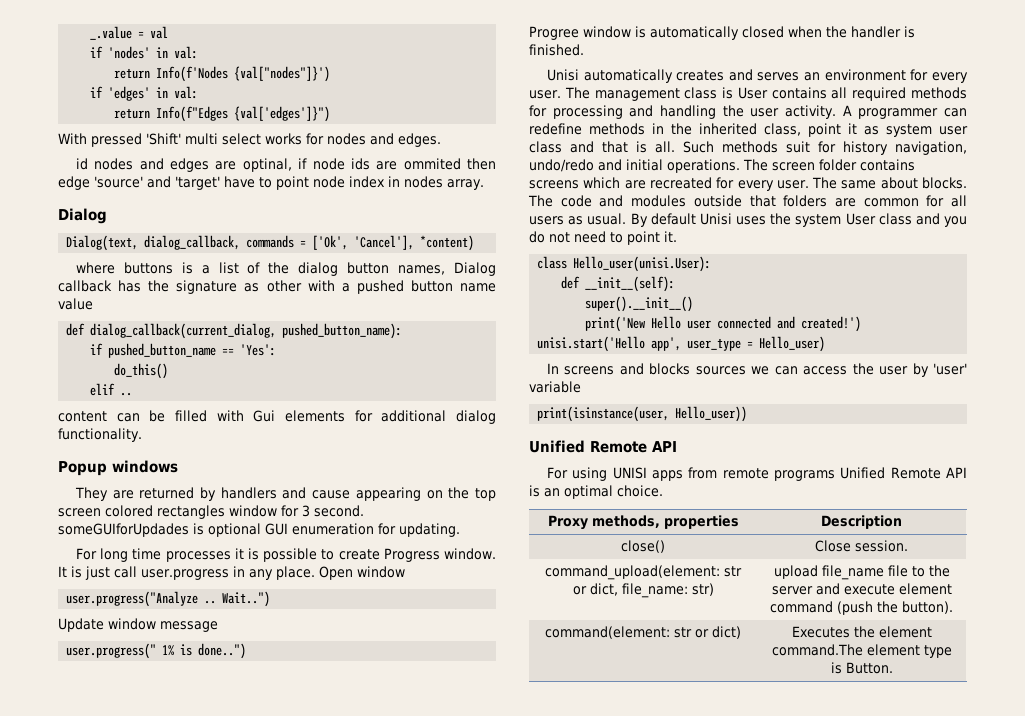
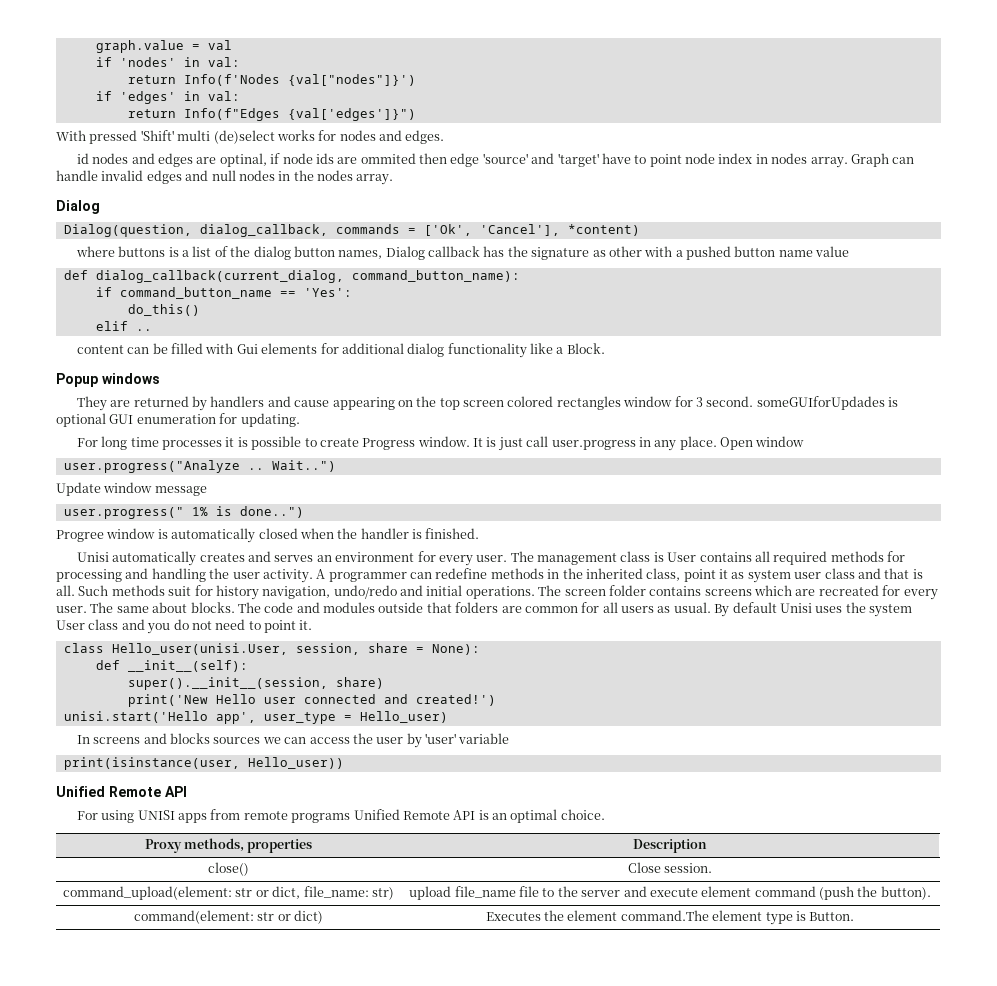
[90,26,133,40] _.value -> [95,40,184,53] graph.value
[222,133,261,145] select -> [213,130,275,144] (de)select
(484, 184) none -> [850,153,915,167] [56,170,394,185] Graph can handle invalid edges and null nodes in the nodes array.
[66,235,139,251] Dialog(text, -> [63,224,192,237] Dialog(question,
[282,323,403,339] [90,343,217,358] pushed_button_name): // if pushed_button_name -> [351,270,520,282] [95,287,272,299] command_button_name): // if command_button_name
[58,428,142,442] functionality. -> [447,343,605,358] functionality like a Block.
[573,256,712,272] Hello_user(unisi.User): -> [111,643,480,655] Hello_user(unisi.User, session, share = None):
[585,296,694,312] super().__init__() -> [127,677,384,690] super().__init__(session, share)

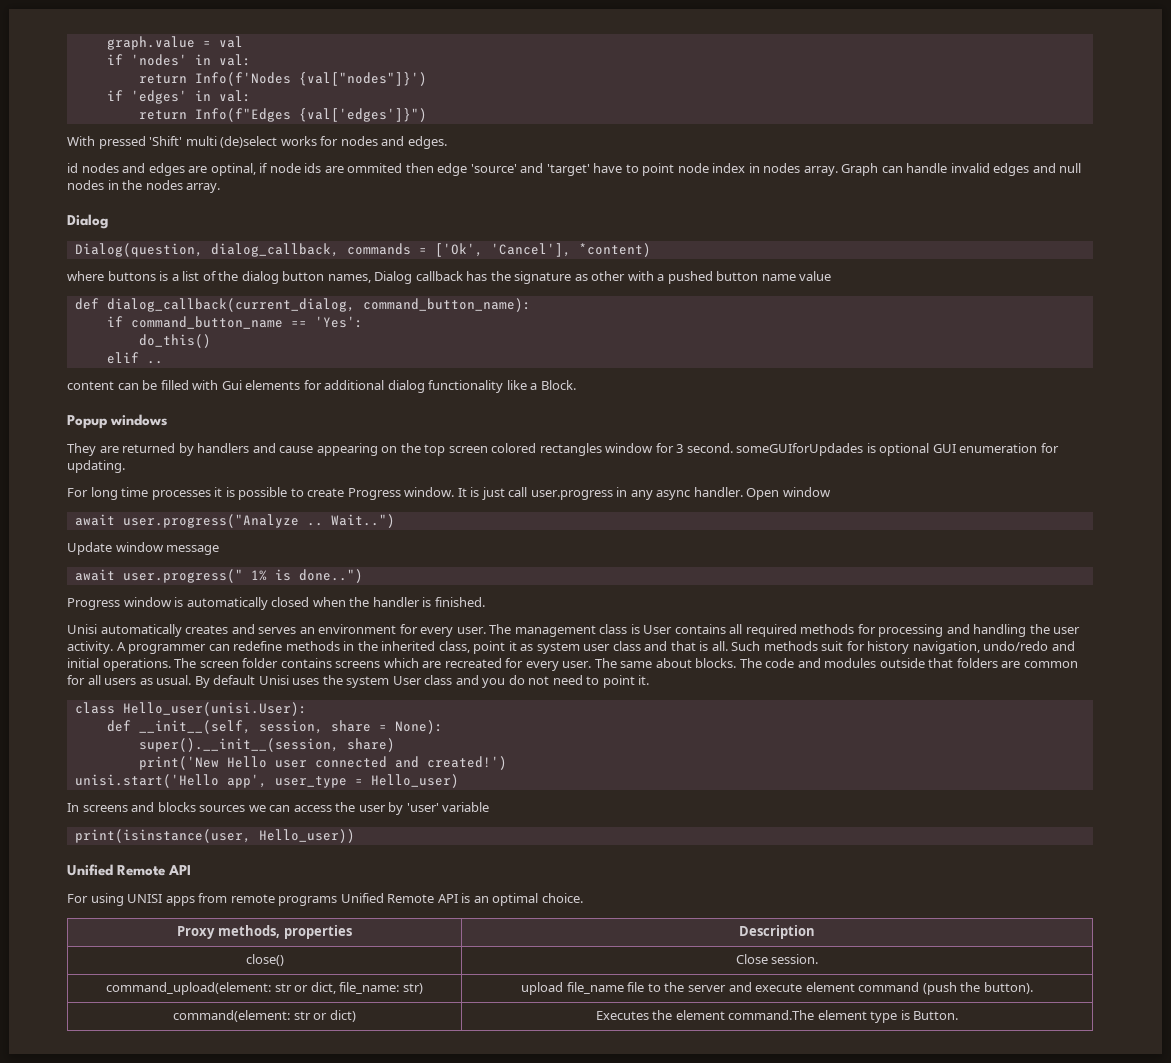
[679,436,717,450] place. -> [656,487,743,500] async handler.
(805, 441) none -> [74,514,115,526] await
(207, 491) none -> [74,569,115,581] await
[56,530,104,542] Progree -> [67,598,120,610] Progress
[111,643,288,655] Hello_user(unisi.User, -> [122,702,307,716] [106,720,251,734] Hello_user(unisi.User): // def __init__(self,
[95,660,248,672] // def __init__(self): -> (443, 727) none

